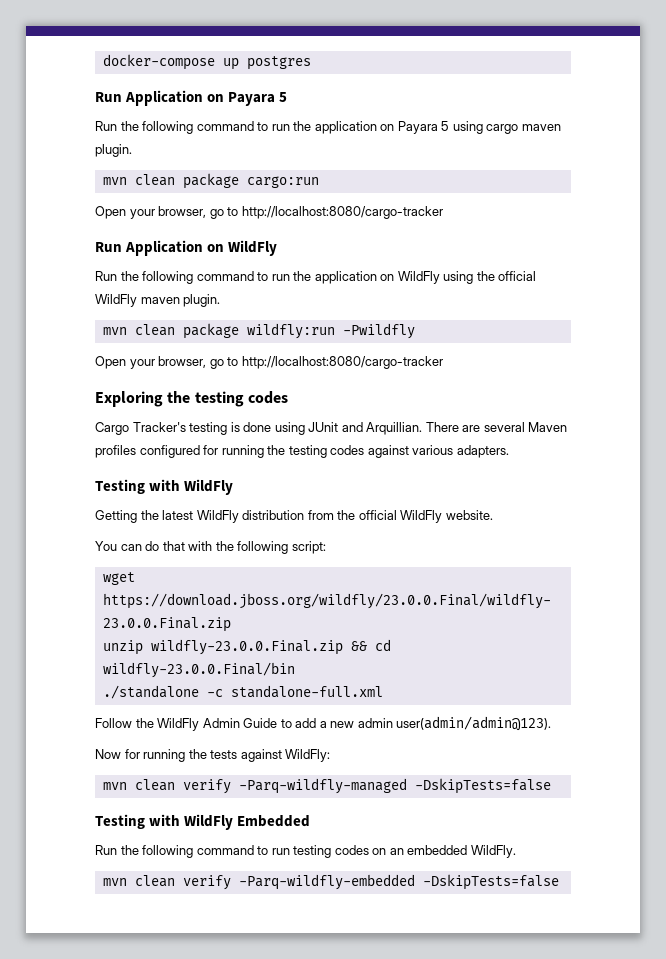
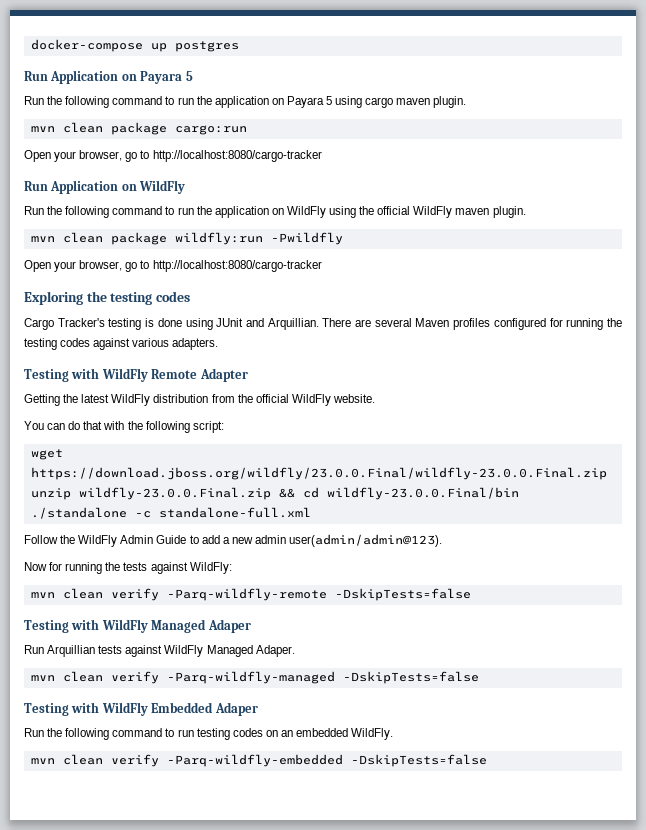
(234, 487) none -> [151,368,248,382] Remote Adapter
(331, 755) none -> [30,588,471,601] [24,619,251,633] [24,645,295,657] // mvn clean verify -Parq-wildfly-remote -DskipTests=false // Testing with WildFly Managed Adaper // Run Arquillian tests against WildFly Managed Adaper.
(311, 821) none -> [214,702,258,716] Adaper

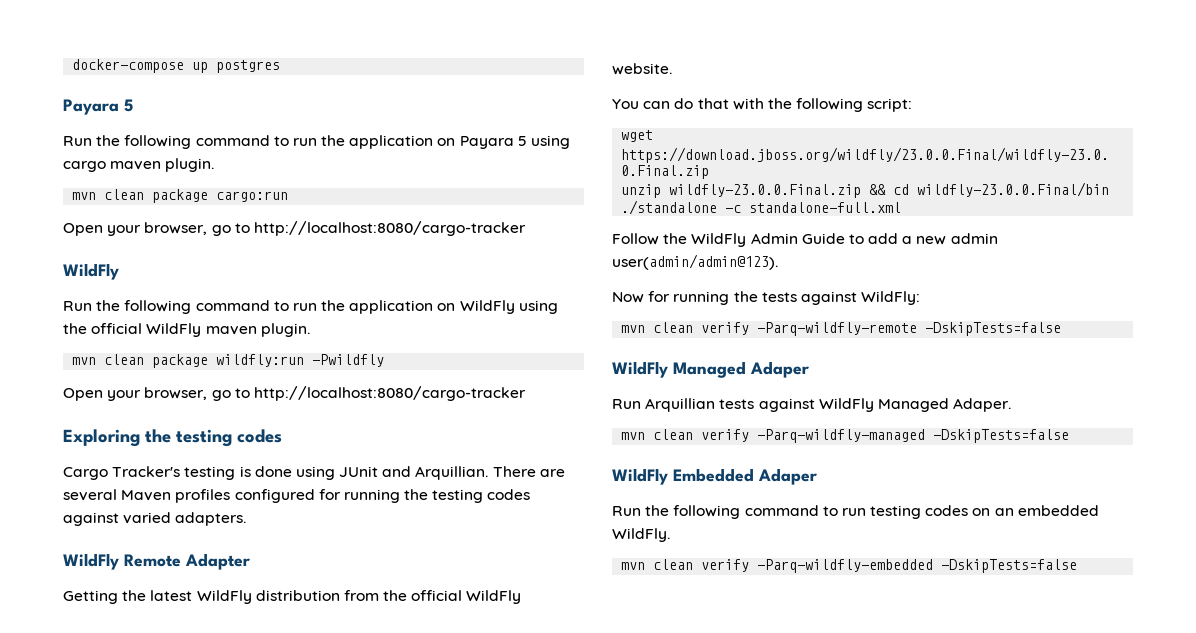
[24,70,137,84] Run Application on -> (281, 66) none
[24,180,137,194] Run Application on -> (526, 228) none
[132,338,170,347] various -> [123,512,172,524] varied
[24,368,100,382] Testing with -> (247, 519) none
[24,619,100,633] Testing with -> (1062, 329) none
[24,702,100,716] Testing with -> (1070, 436) none

